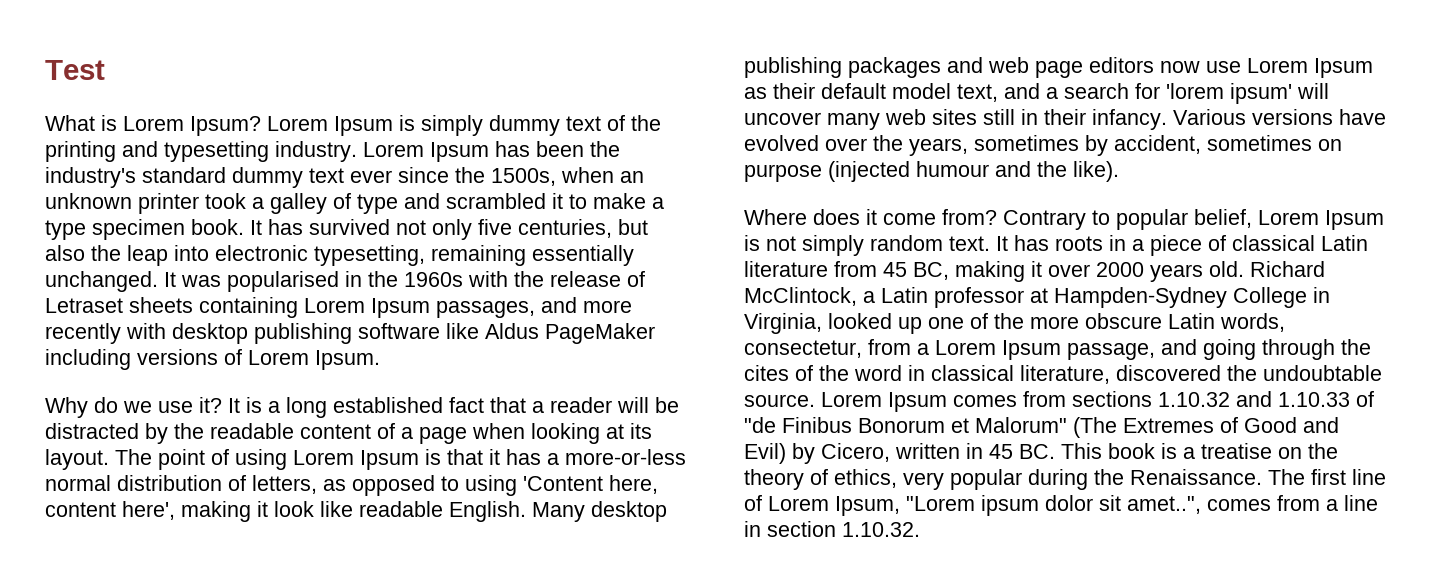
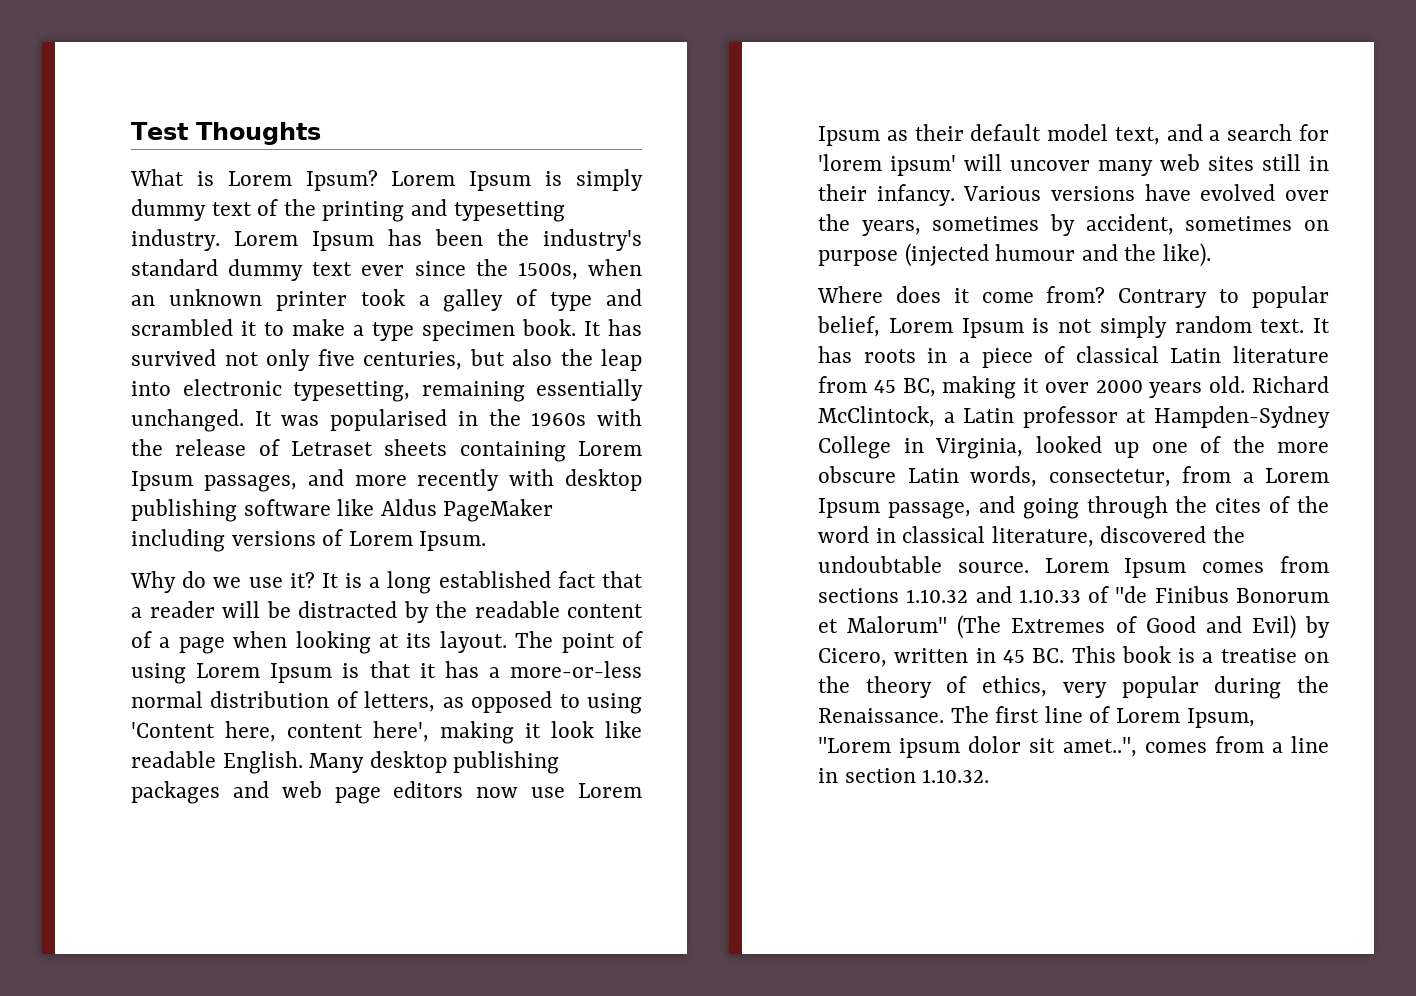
(105, 70) none -> [195,122,321,145] Thoughts

